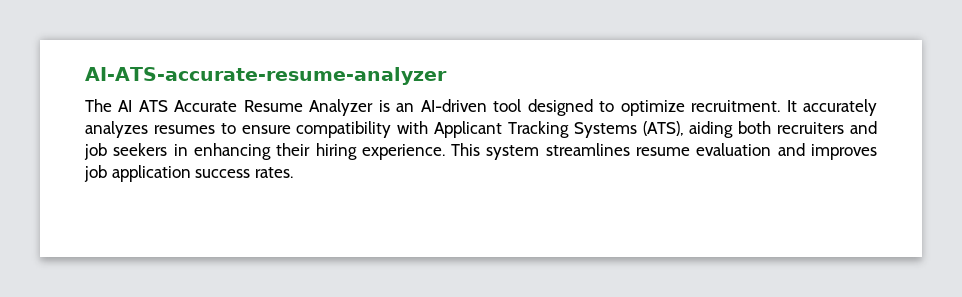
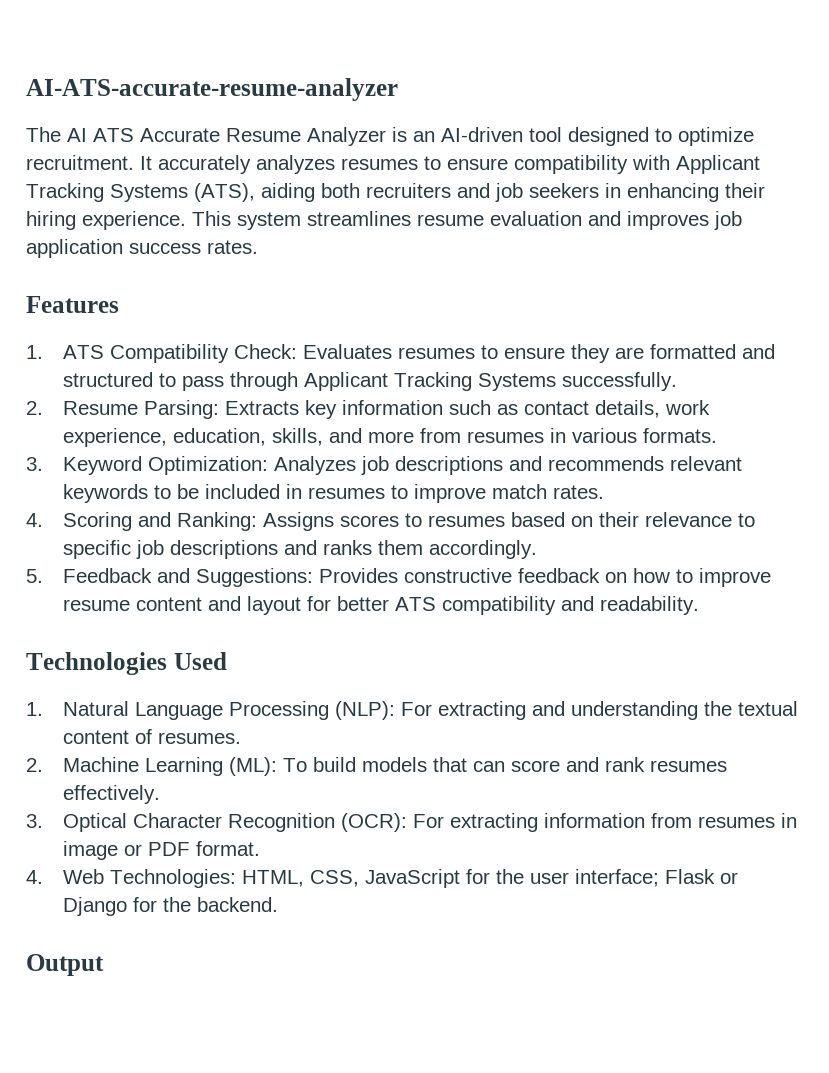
(293, 172) none -> [26,296,119,313] [26,344,775,363] [62,372,677,391] [26,400,710,419] [62,428,717,447] [26,456,742,475] [62,484,604,503] [26,512,755,531] [62,540,537,559] [26,568,771,587] [62,596,699,615] [26,652,227,675] [26,701,798,720] [62,729,241,744] [26,757,727,776] [62,785,160,804] [26,813,797,832] [62,841,260,860] [26,869,738,888] [62,897,278,916] [26,954,104,976] // Features // 1. ATS Compatibility Check: Evaluates resumes to ensure they are formatted and structured to pass through Applicant Tracking Systems successfully. // 2. Resume Parsing: Extracts key information such as contact details, work experience, education, skills, and more from resumes in various formats. // 3. Keyword Optimization: Analyzes job descriptions and recommends relevant keywords to be included in resumes to improve match rates. // 4. Scoring and Ranking: Assigns scores to resumes based on their relevance to specific job descriptions and ranks them accordingly. // 5. Feedback and Suggestions: Provides constructive feedback on how to improve resume content and layout for better ATS compatibility and readability. // Technologies Used // 1. Natural Language Processing (NLP): For extracting and understanding the textual content of resumes. // 2. Machine Learning (ML): To build models that can score and rank resumes effectively. // 3. Optical Character Recognition (OCR): For extracting information from resumes in image or PDF format. // 4. Web Technologies: HTML, CSS, JavaScript for the user interface; Flask or Django for the backend. // Output

